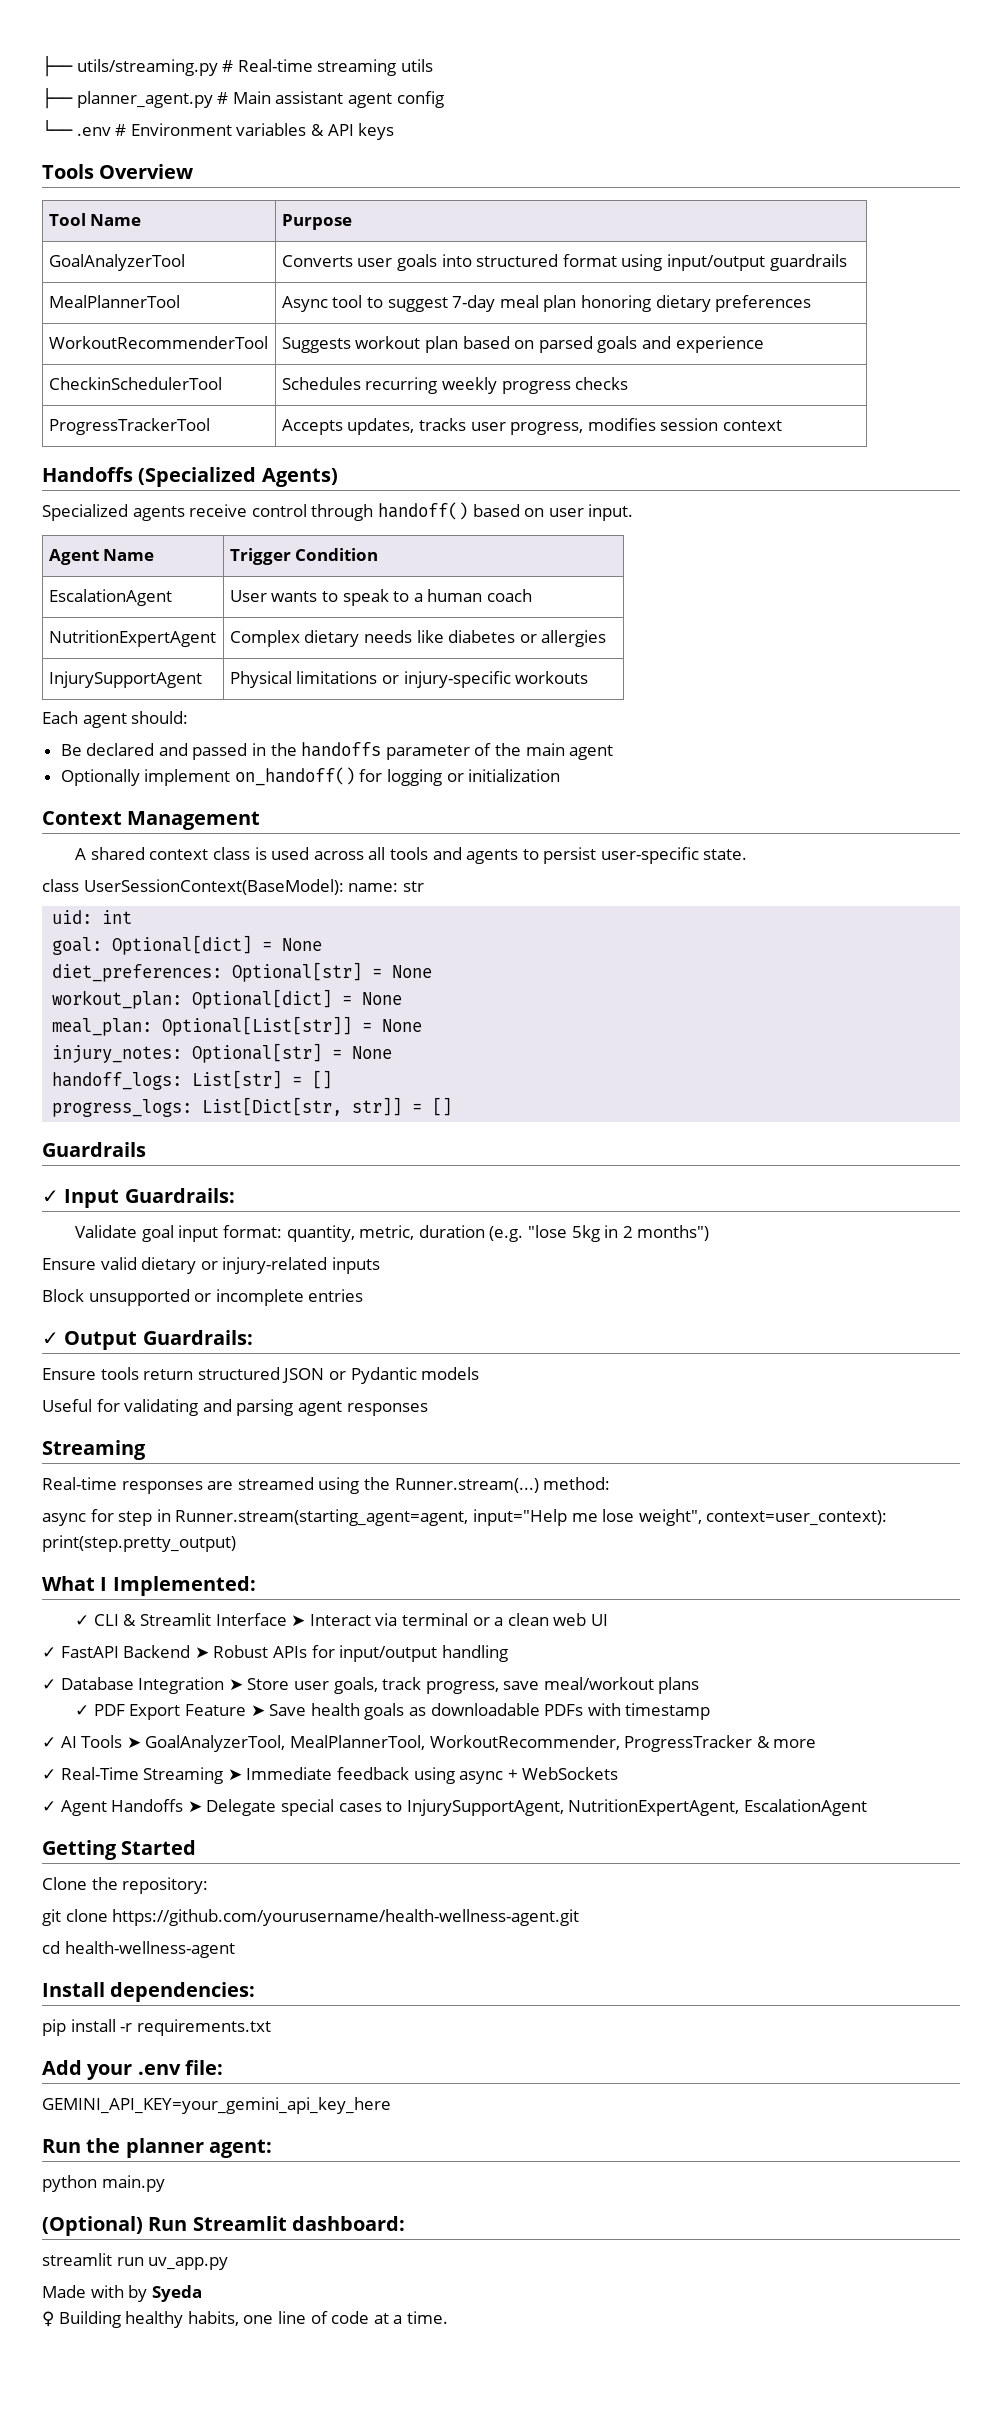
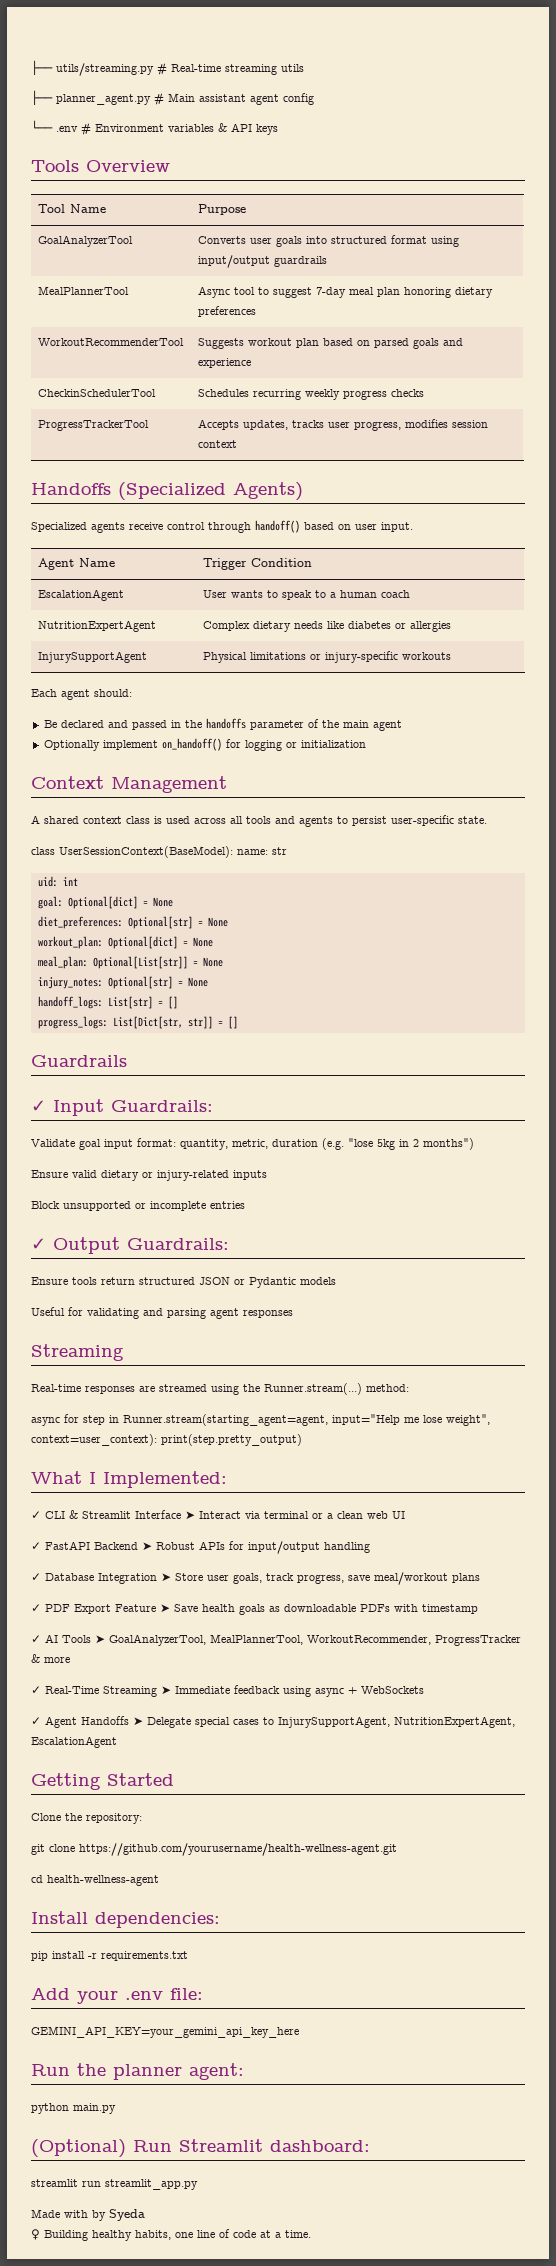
[148,2257,229,2270] uv_app.py -> [105,2179,198,2190] streamlit_app.py

